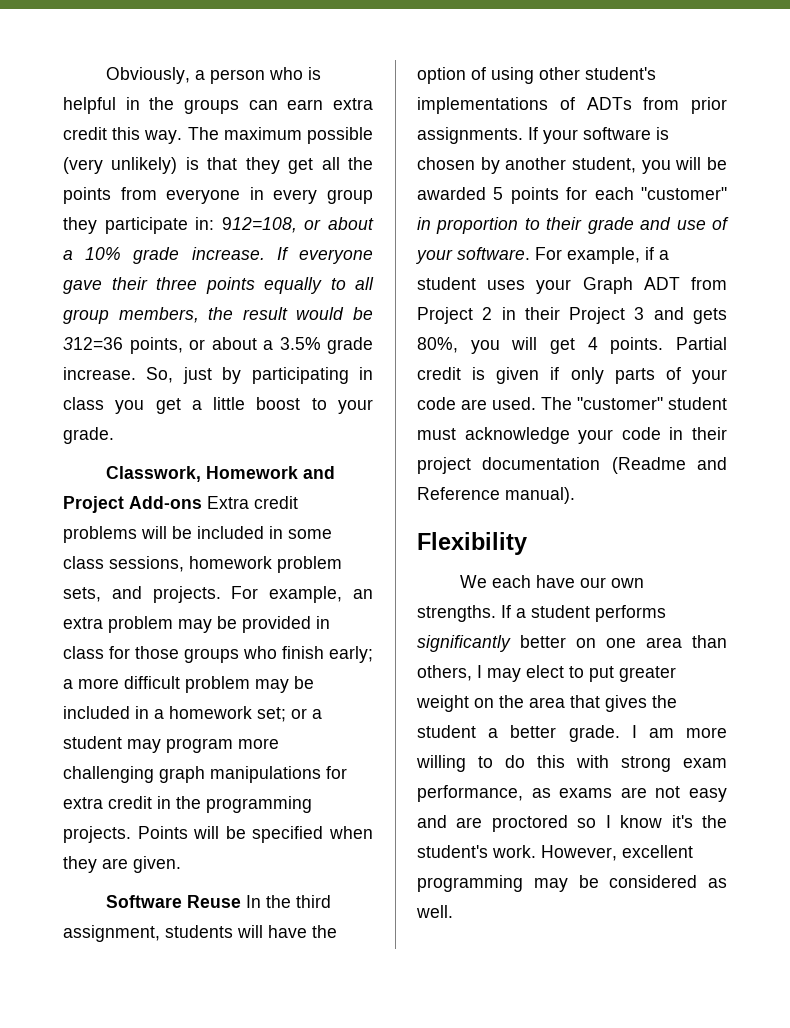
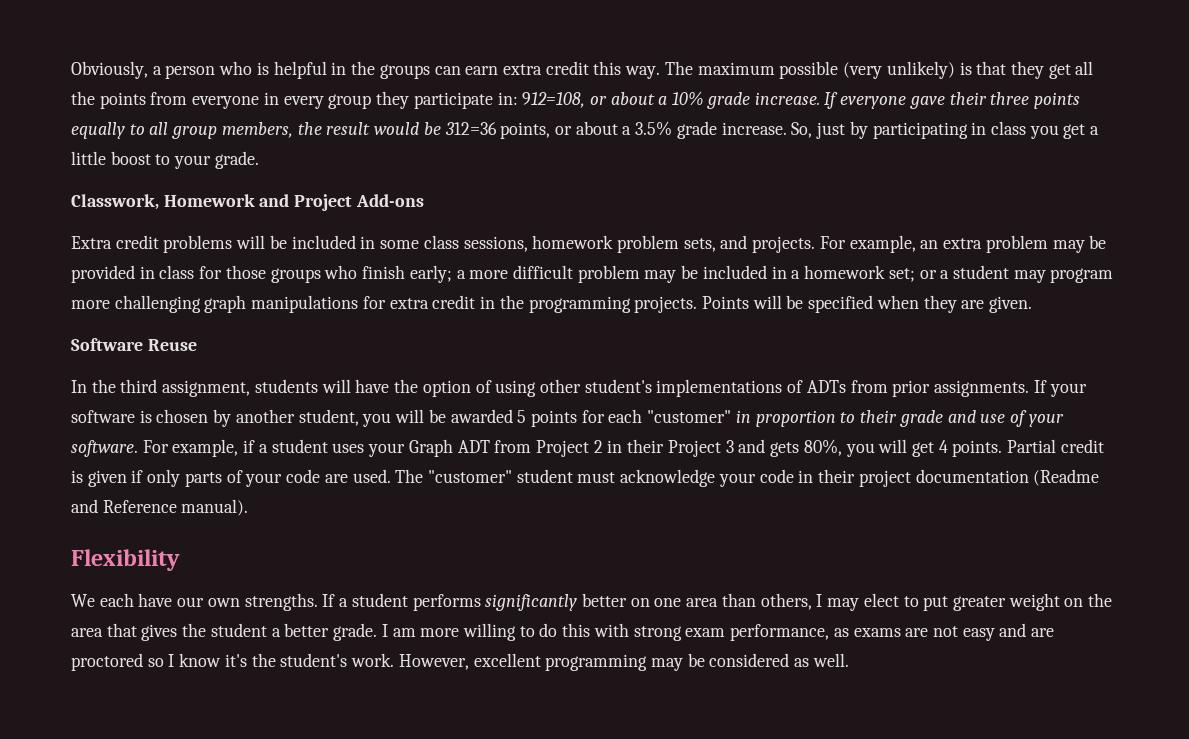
(202, 502) none -> (424, 200) //
(242, 901) none -> (197, 345) //

